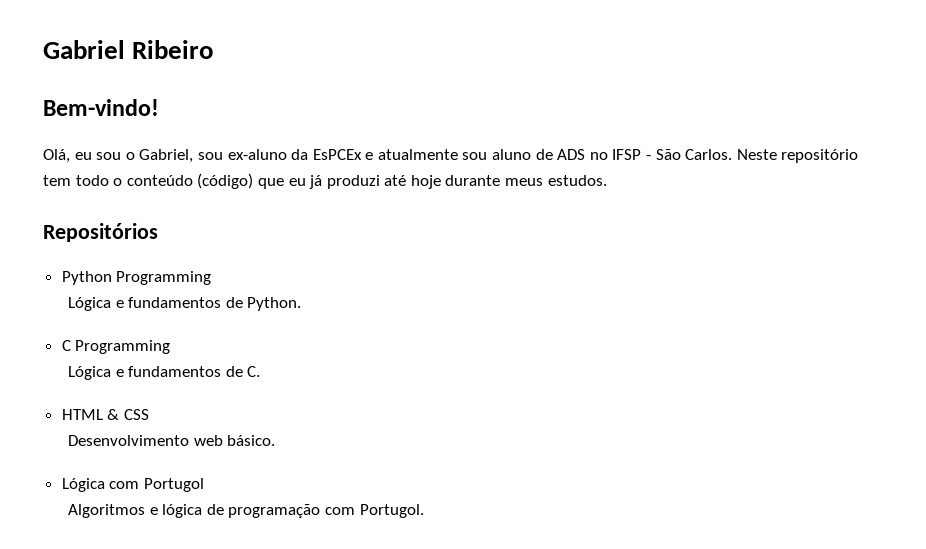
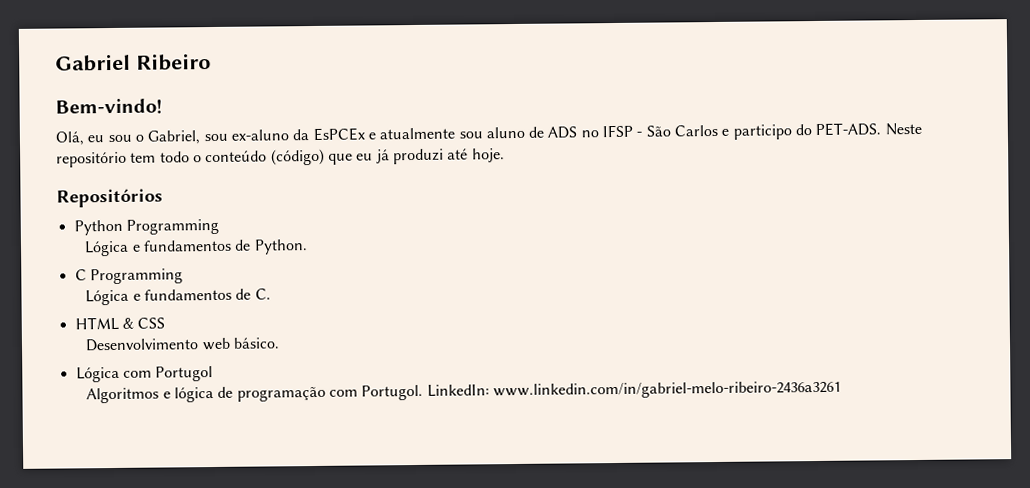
[685,149,733,160] Carlos. -> [674,122,882,140] Carlos e participo do PET-ADS.
[410,175,607,189] hoje durante meus estudos. -> [471,148,505,163] hoje.
(424, 511) none -> [426,380,841,400] LinkedIn: www.linkedin.com/in/gabriel-melo-ribeiro-2436a3261

